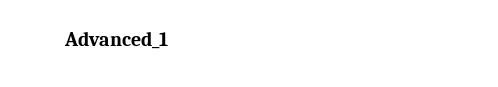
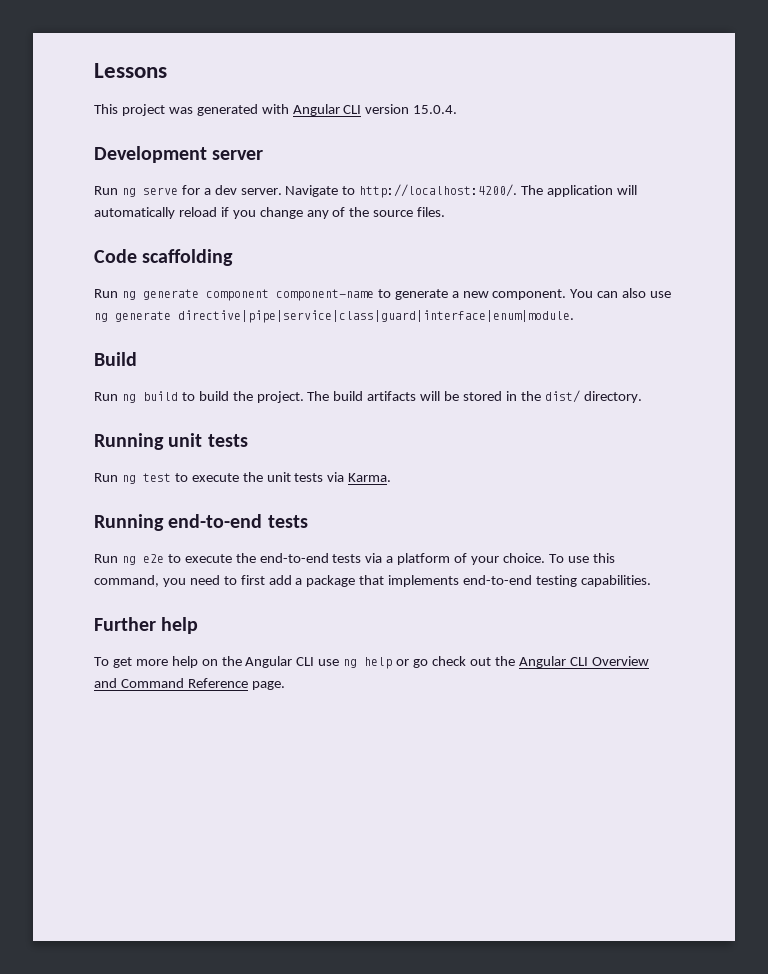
[64,31,168,49] Advanced_1 -> [94,63,167,78] [94,104,458,116] [94,146,264,163] [94,184,638,198] [94,207,446,219] [94,249,234,266] [94,288,672,301] [94,310,574,323] [94,352,137,366] [94,390,642,403] [94,433,248,450] [94,472,392,484] [94,514,308,531] [94,553,615,565] [94,575,651,587] [94,617,199,634] [94,656,649,669] [94,678,285,690] Lessons // This project was generated with Angular CLI version 15.0.4. // Development server // Run ng serve for a dev server. Navigate to http://localhost:4200/. The application will automatically reload if you change any of the source files. // Code scaffolding // Run ng generate component component-name to generate a new component. You can also use ng generate directive|pipe|service|class|guard|interface|enum|module. // Build // Run ng build to build the project. The build artifacts will be stored in the dist/ directory. // Running unit tests // Run ng test to execute the unit tests via Karma. // Running end-to-end tests // Run ng e2e to execute the end-to-end tests via a platform of your choice. To use this command, you need to first add a package that implements end-to-end testing capabilities. // Further help // To get more help on the Angular CLI use ng help or go check out the Angular CLI Overview and Command Reference page.

